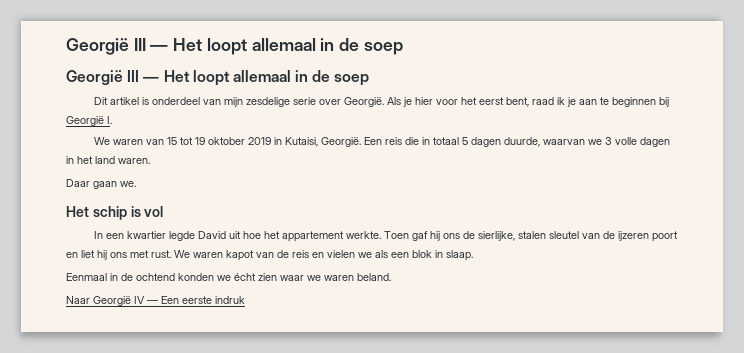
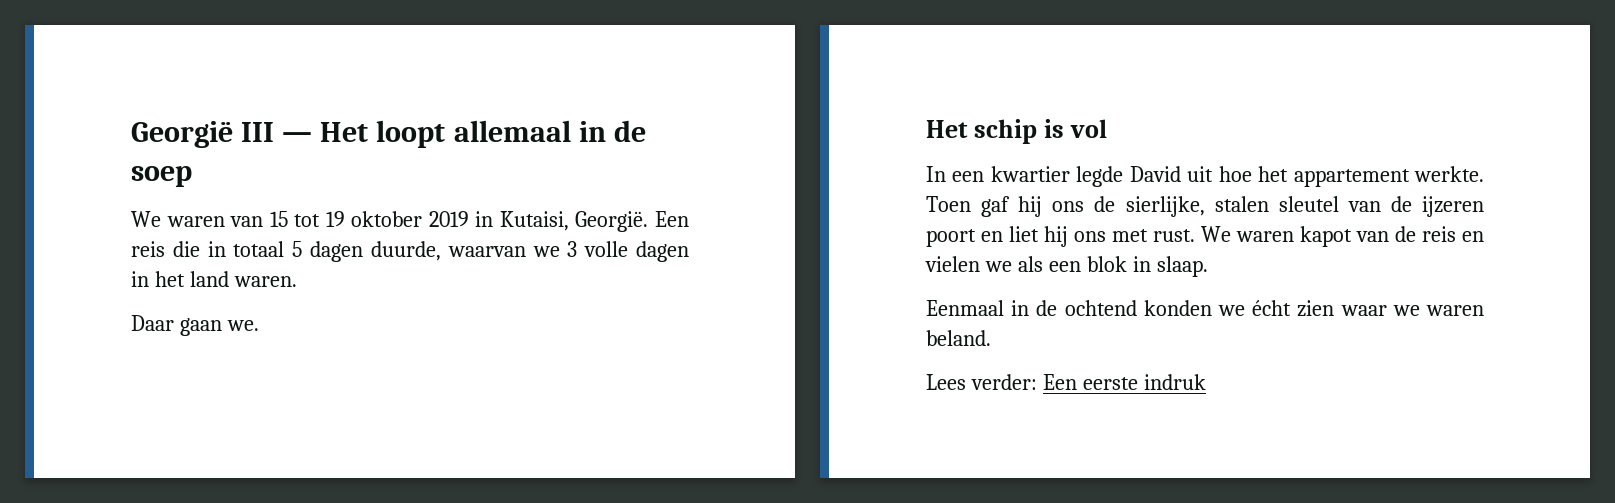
[66,38,403,55] [66,70,370,86] [93,97,669,107] [66,116,112,126] Georgië III — Het loopt allemaal in de soep // Georgië III — Het loopt allemaal in de soep // Dit artikel is onderdeel van mijn zesdelige serie over Georgië. Als je hier voor het eerst bent, raad ik je aan te beginnen bij Georgië I. -> [131,120,646,148] [131,166,192,187] Georgië III — Het loopt allemaal in de soep
[66,296,158,306] Naar Georgië IV — -> [926,374,1037,390] Lees verder:

